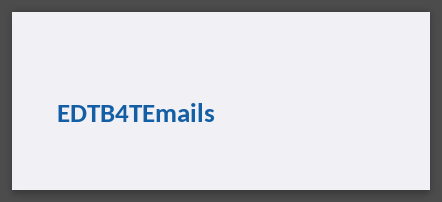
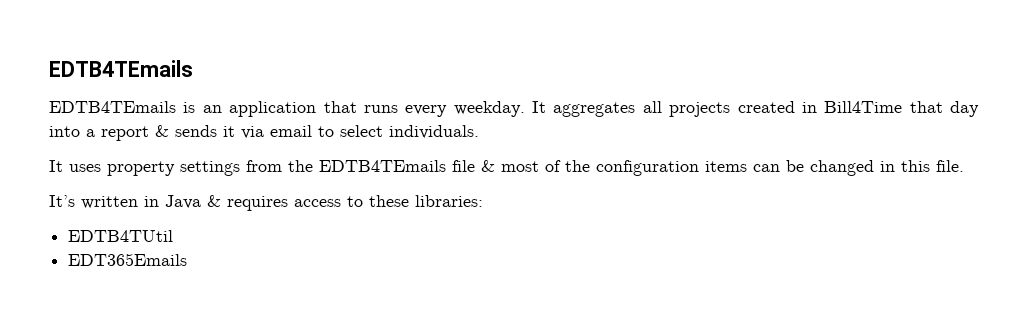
[57,103,215,122] EDTB4TEmails -> [49,60,193,77] [49,101,979,117] [49,125,479,141] [49,160,964,176] [49,195,483,211] [68,230,174,242] [68,253,188,266] EDTB4TEmails // EDTB4TEmails is an application that runs every weekday. It aggregates all projects created in Bill4Time that day into a report & sends it via email to select individuals. // It uses property settings from the EDTB4TEmails file & most of the configuration items can be changed in this file. // It’s written in Java & requires access to these libraries: // EDTB4TUtil // EDT365Emails

